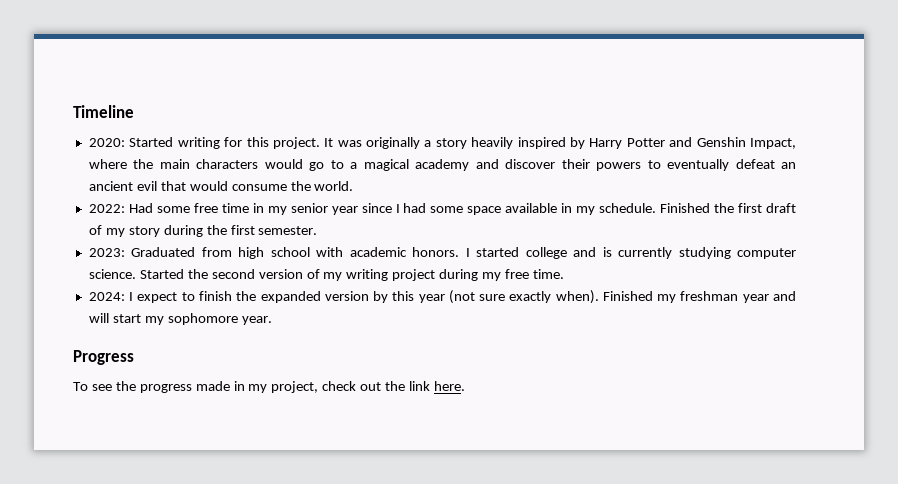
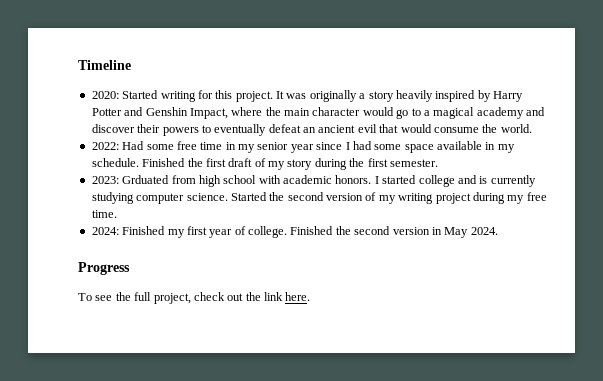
[196,159,259,169] characters -> [312,107,361,116] character
[131,247,196,257] Graduated -> [122,175,170,184] Grduated
[129,290,796,304] [88,313,272,325] I expect to finish the expanded version by this year (not sure exactly when). Finished my freshman year and will start my sophomore year. -> [122,226,498,238] Finished my first year of college. Finished the second version in May 2024.
[139,381,268,393] progress made in my -> [134,292,152,301] full

